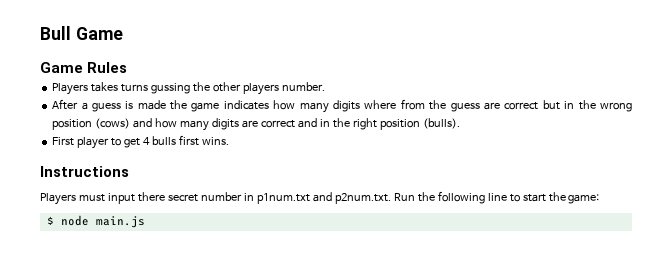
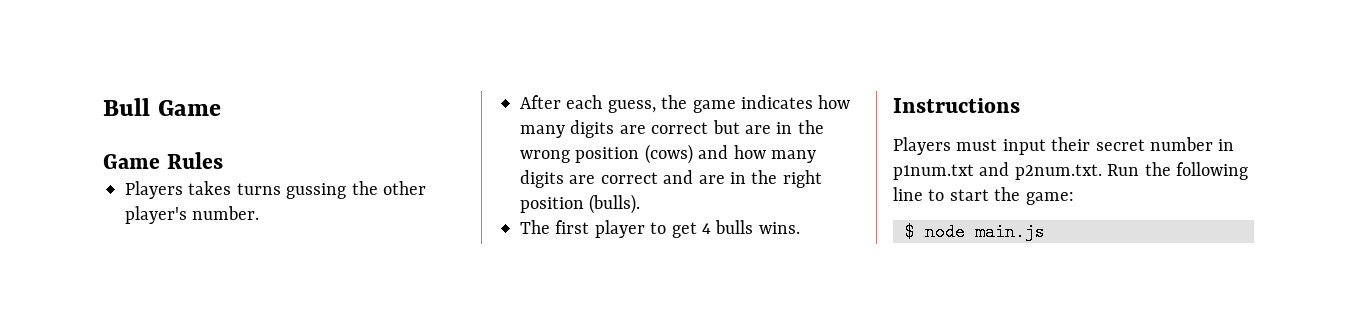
[242,83,279,95] players -> [125,206,187,224] player's
[81,100,166,112] a guess is made -> [566,95,656,113] each guess,
[364,99,480,112] where from the guess -> (615, 129) none
(560, 105) none -> [745,125,771,134] are
(317, 123) none -> [698,175,725,184] are
[52,137,75,146] First -> [520,220,590,234] The first
[178,135,199,146] first -> (754, 227) none
[137,192,165,202] there -> [1051,137,1091,151] their

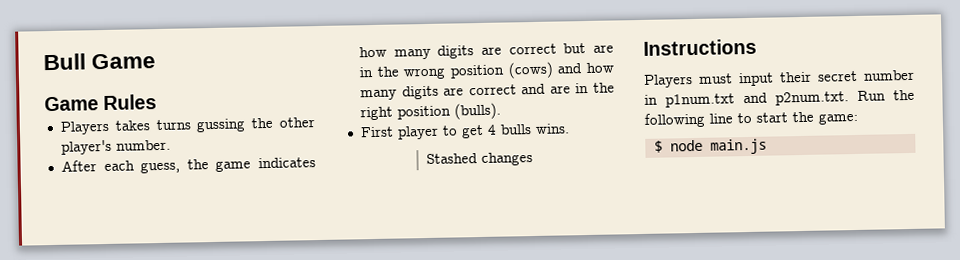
[520,220,590,234] The first -> [359,126,394,138] First
(800, 228) none -> [426,152,533,166] // Stashed changes

